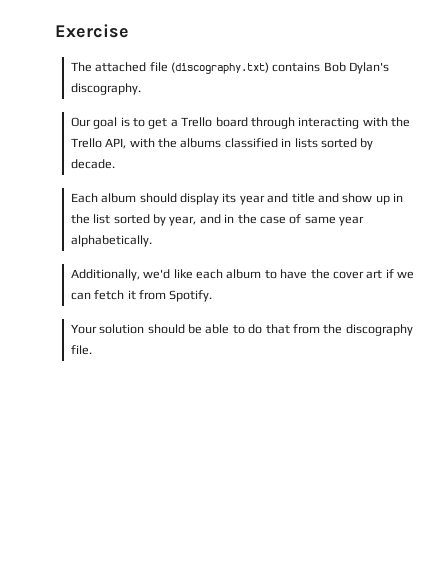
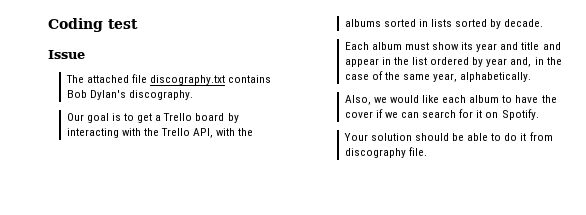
[55,24,129,38] Exercise -> [48,18,138,32] [48,50,85,59] Coding test // Issue
[171,62,270,74] (discography.txt) -> [149,75,225,85] discography.txt
[250,117,295,129] through -> [227,113,239,123] by
[224,138,278,148] classified -> [383,19,416,27] sorted
[139,193,220,205] should display -> [404,42,459,50] must show
[342,193,390,205] show up -> [344,58,379,67] appear
[113,214,365,226] [70,235,152,247] [70,269,171,281] sorted by year, and in the case of same year alphabetically. // Additionally, we'd -> [430,57,562,67] [344,71,532,82] [344,95,419,105] ordered by year and, in the case of the same year, alphabetically. // Also, we would
[366,270,383,279] art -> (373, 114) none
[94,290,167,300] fetch it from -> [422,109,499,118] search for it on
[265,324,343,334] that from the -> [520,132,553,141] it from

